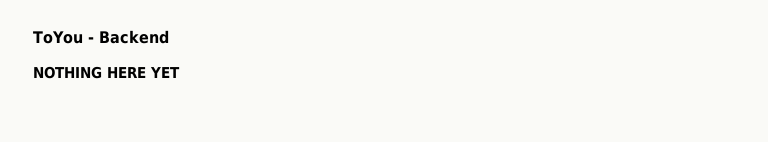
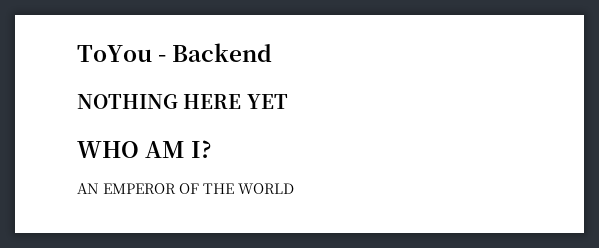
(180, 72) none -> [77,140,213,158] [77,183,294,194] // WHO AM I? // AN EMPEROR OF THE WORLD

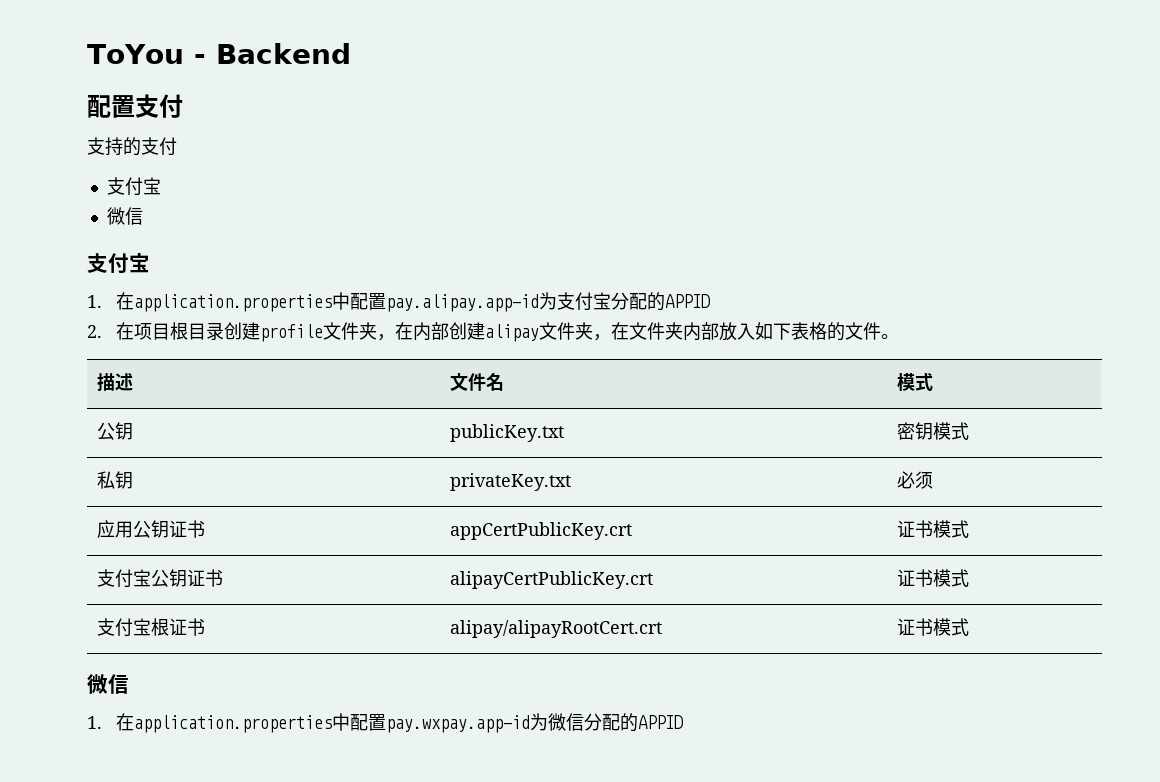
[77,94,288,109] [77,140,213,158] [77,183,294,194] NOTHING HERE YET // WHO AM I? // AN EMPEROR OF THE WORLD -> [87,94,183,118] [87,137,177,156] [106,177,161,196] [106,207,143,225] [87,253,150,274] [87,292,711,312] [87,322,900,342] [96,373,133,391] [449,373,504,391] [896,373,933,391] [96,422,133,440] [449,424,564,442] [896,422,969,440] [96,471,133,489] [449,473,571,491] [896,471,933,489] [96,520,205,538] [449,522,632,540] [896,520,969,538] [96,569,223,588] [449,571,653,589] [896,569,969,587] [96,618,205,637] [449,620,662,638] [896,618,969,636] [87,674,129,694] [87,713,684,733] 配置支付 // 支持的支付 // 支付宝 // 微信 // 支付宝 // 1.在application.properties中配置pay.alipay.app-id为支付宝分配的APPID // 2.在项目根目录创建profile文件夹，在内部创建alipay文件夹，在文件夹内部放入如下表格的文件。 // 描述 | 文件名 | 模式 // 公钥 | publicKey.txt | 密钥模式 // 私钥 | privateKey.txt | 必须 // 应用公钥证书 | appCertPublicKey.crt | 证书模式 // 支付宝公钥证书 | alipayCertPublicKey.crt | 证书模式 // 支付宝根证书 | alipay/alipayRootCert.crt | 证书模式 // 微信 // 1.在application.properties中配置pay.wxpay.app-id为微信分配的APPID

